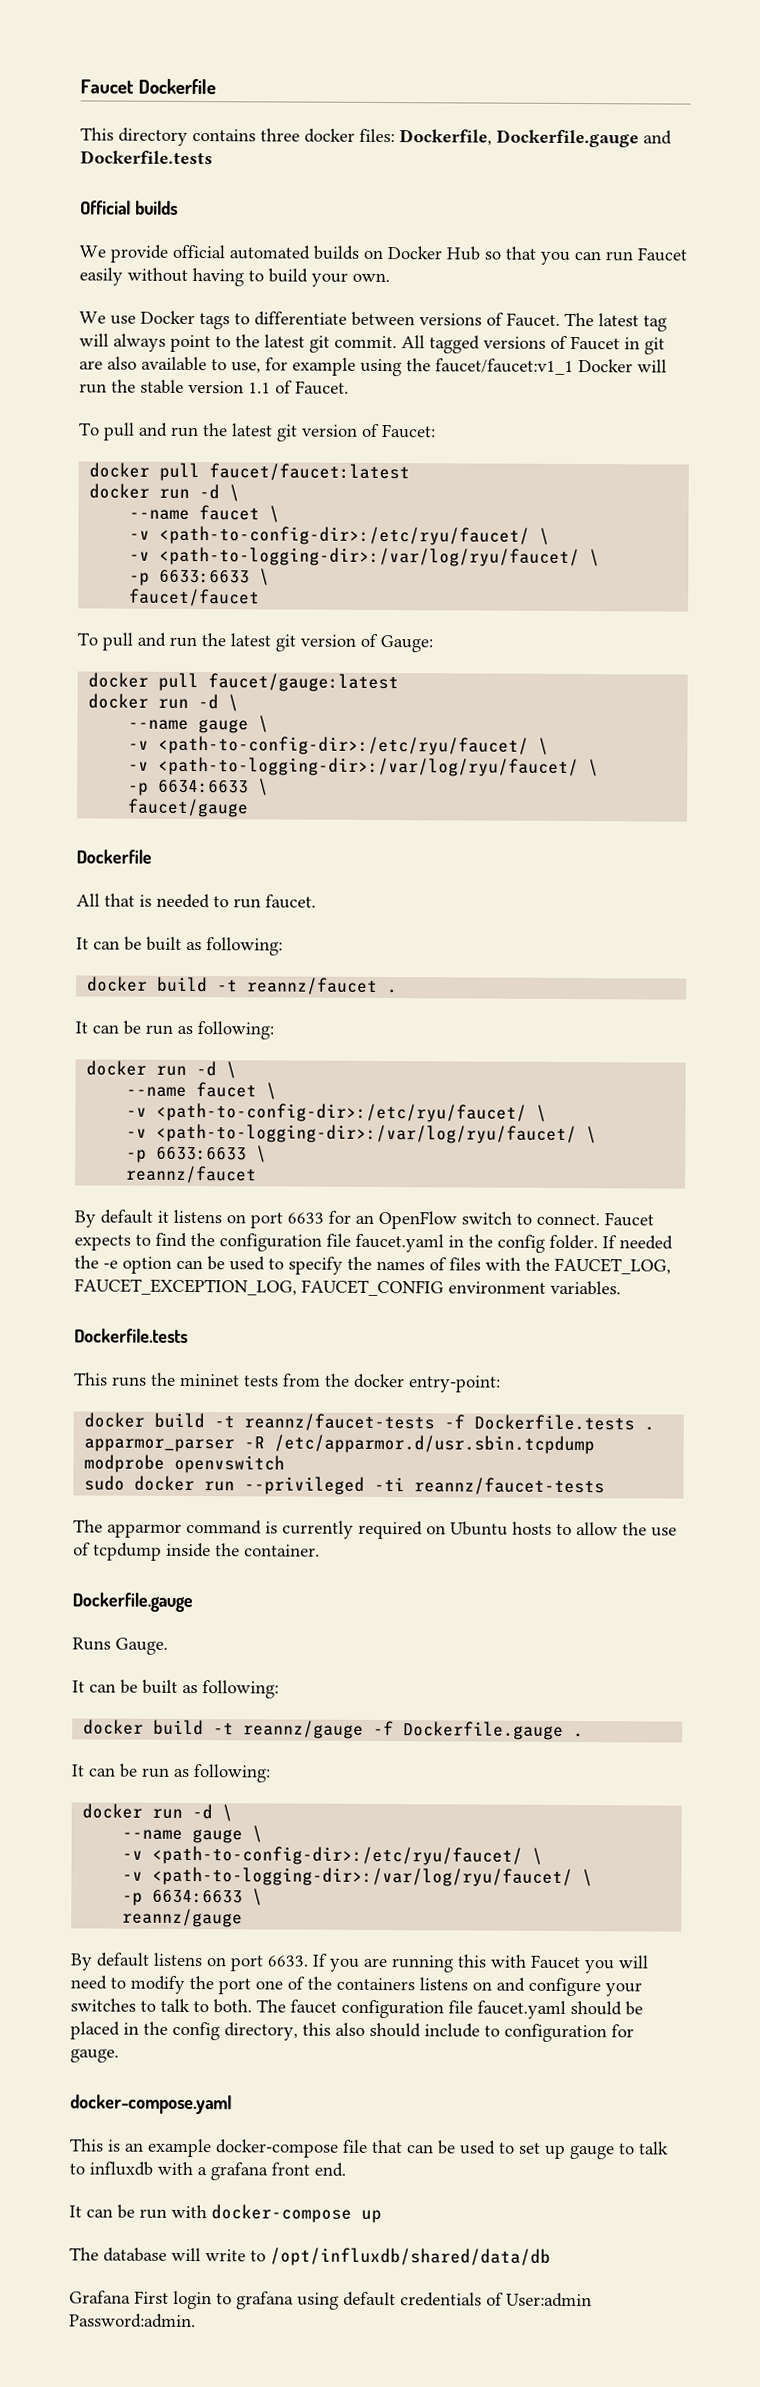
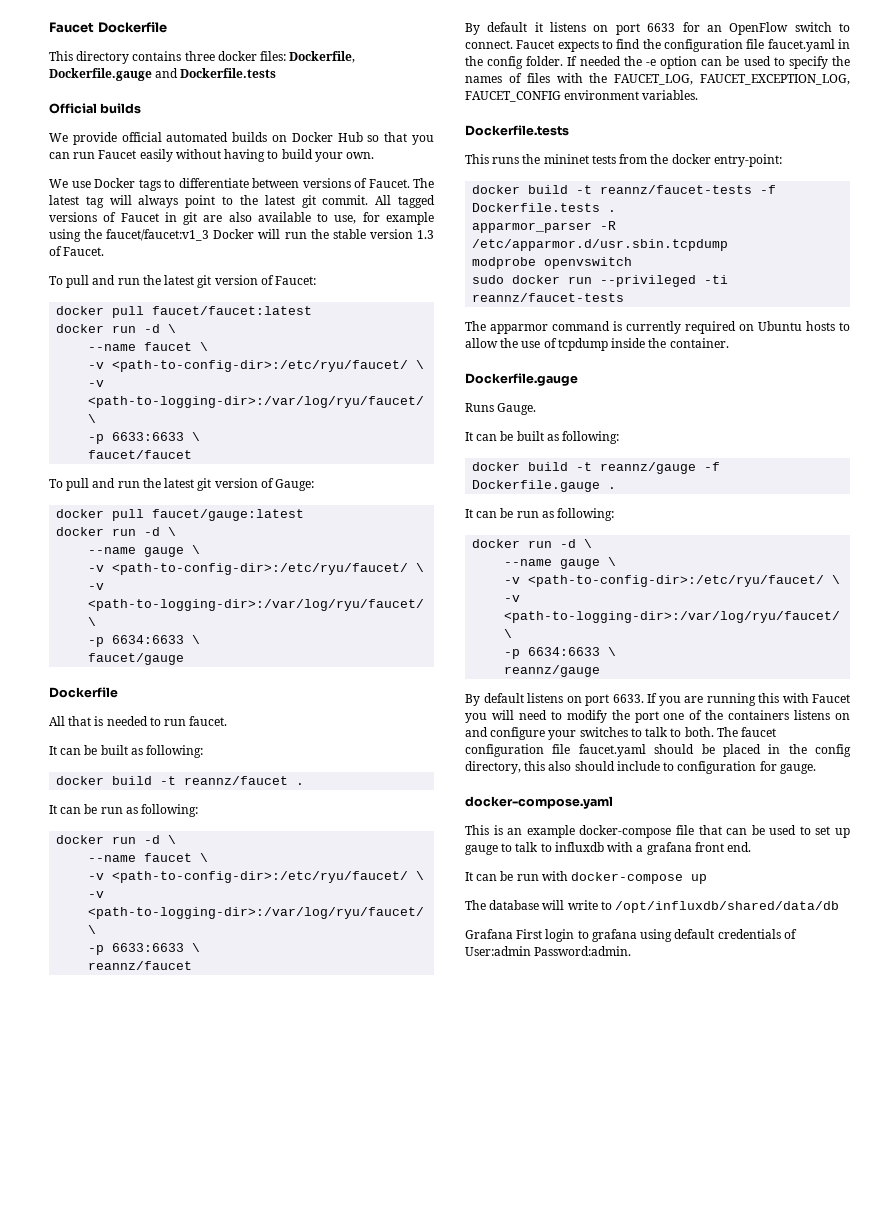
[435,358,574,376] faucet/faucet:v1_1 -> [106,229,210,241] faucet/faucet:v1_3
[248,382,271,394] 1.1 -> [416,230,434,239] 1.3

